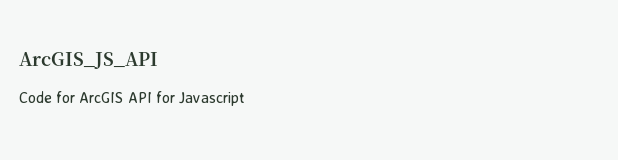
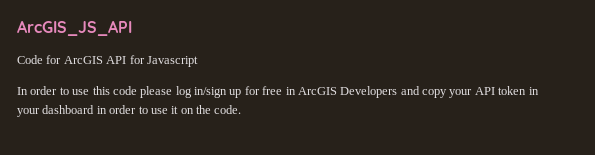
(245, 99) none -> [17,86,539,98] [17,105,242,117] // In order to use this code please log in/sign up for free in ArcGIS Developers and copy your API token in your dashboard in order to use it on the code.

